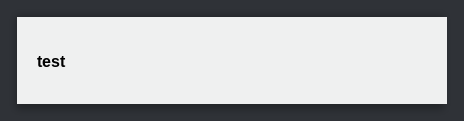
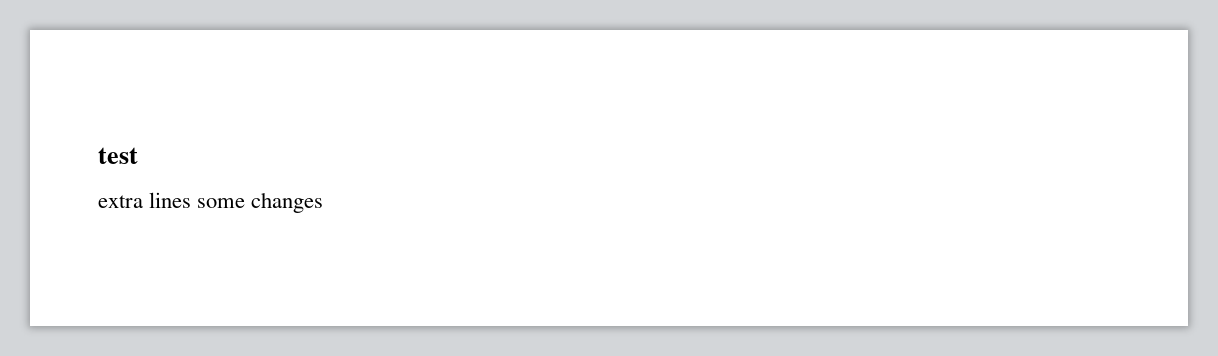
(66, 61) none -> [98,192,324,213] // extra lines some changes

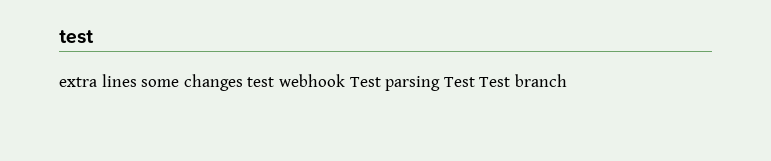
(324, 202) none -> [247,74,567,91] test webhook Test parsing Test Test branch

